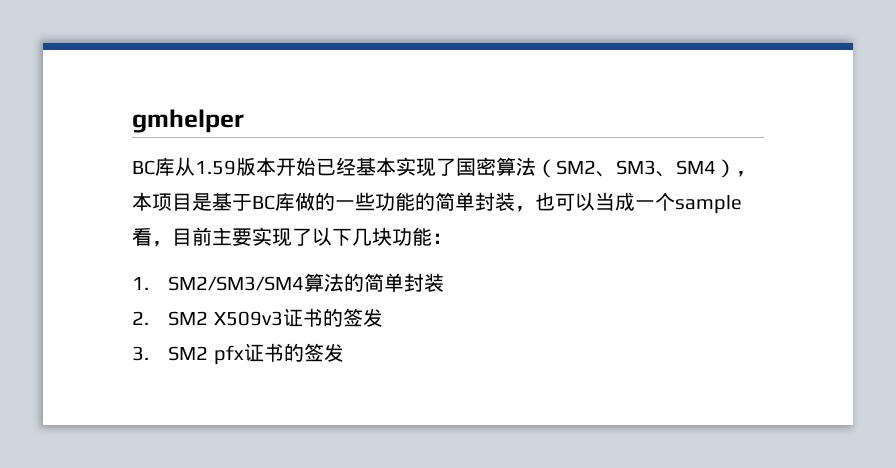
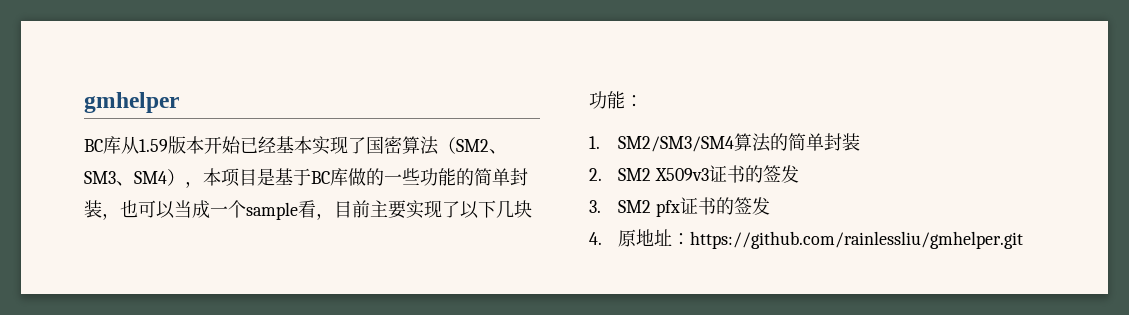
(344, 352) none -> [589,229,1023,249] // 4.原地址：https://github.com/rainlessliu/gmhelper.git

